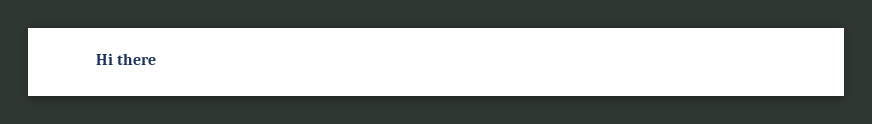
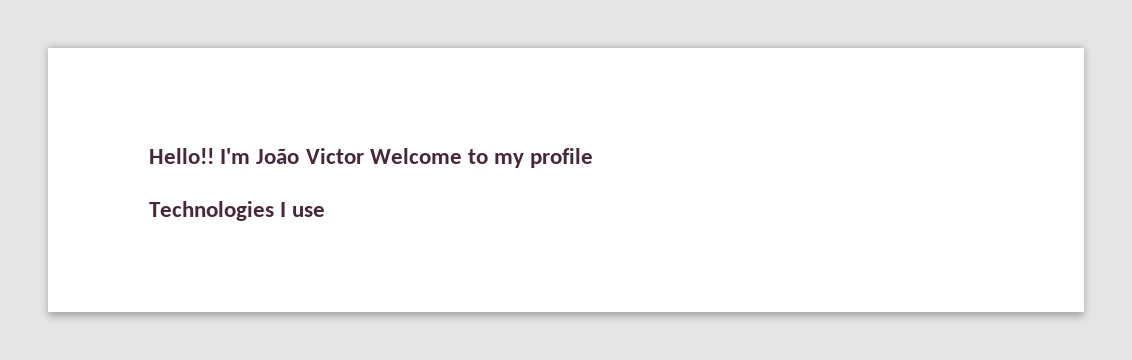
[96,53,157,65] Hi there -> [149,148,594,168] [149,201,326,221] Hello!! I'm João Victor Welcome to my profile // Technologies I use

